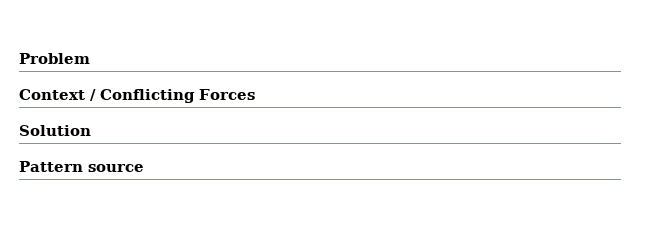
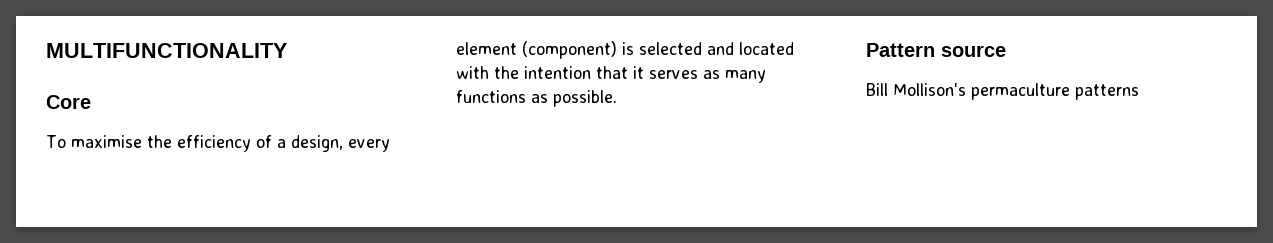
[19,53,90,64] [19,89,255,103] [19,125,91,136] [19,161,144,172] Problem // Context / Conflicting Forces // Solution // Pattern source -> [46,43,287,58] [46,95,91,109] [46,135,390,152] [456,41,794,59] [456,66,766,83] [456,90,617,107] [866,43,1006,57] [866,83,1139,100] MULTIFUNCTIONALITY // Core // To maximise the efficiency of a design, every element (component) is selected and located with the intention that it serves as many functions as possible. // Pattern source // Bill Mollison's permaculture patterns

